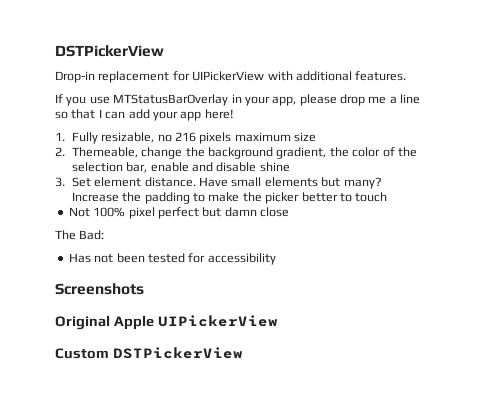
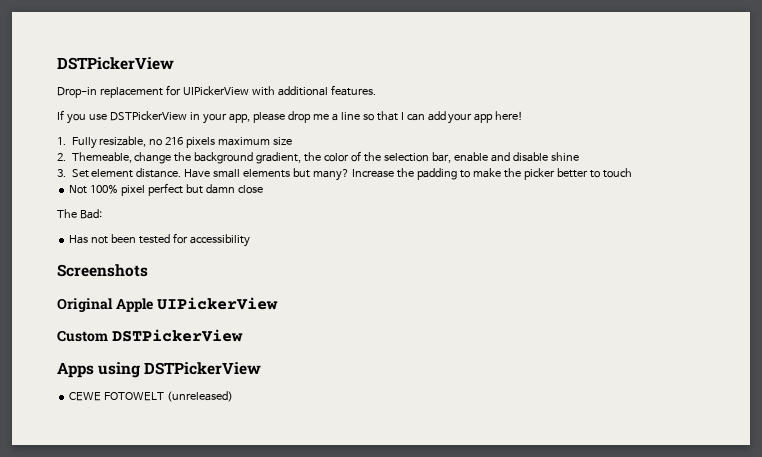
[113,94,229,106] MTStatusBarOverlay -> [109,111,187,121] DSTPickerView
(243, 353) none -> [57,362,262,378] [69,391,234,402] // Apps using DSTPickerView // CEWE FOTOWELT (unreleased)

